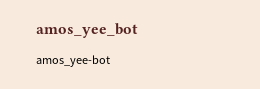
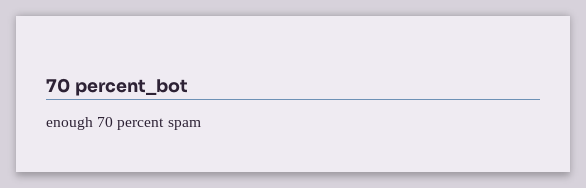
[36,23,138,38] [36,55,110,67] amos_yee_bot // amos_yee-bot -> [46,78,188,96] [46,117,201,130] 70 percent_bot // enough 70 percent spam

